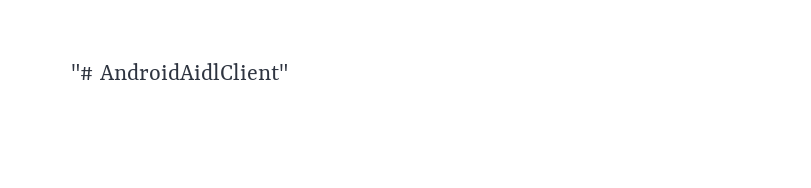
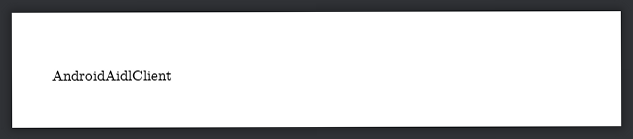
[71,63,288,80] "# AndroidAidlClient" -> [52,70,173,82] AndroidAidlClient

